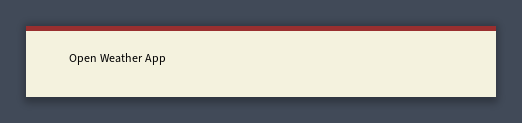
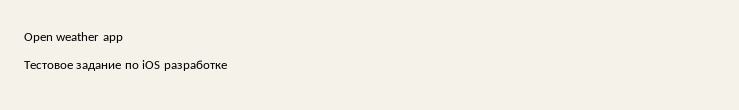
[100,53,167,65] Weather App -> [56,32,123,43] [24,60,227,71] weather app // Тестовое задание по iOS разработке

